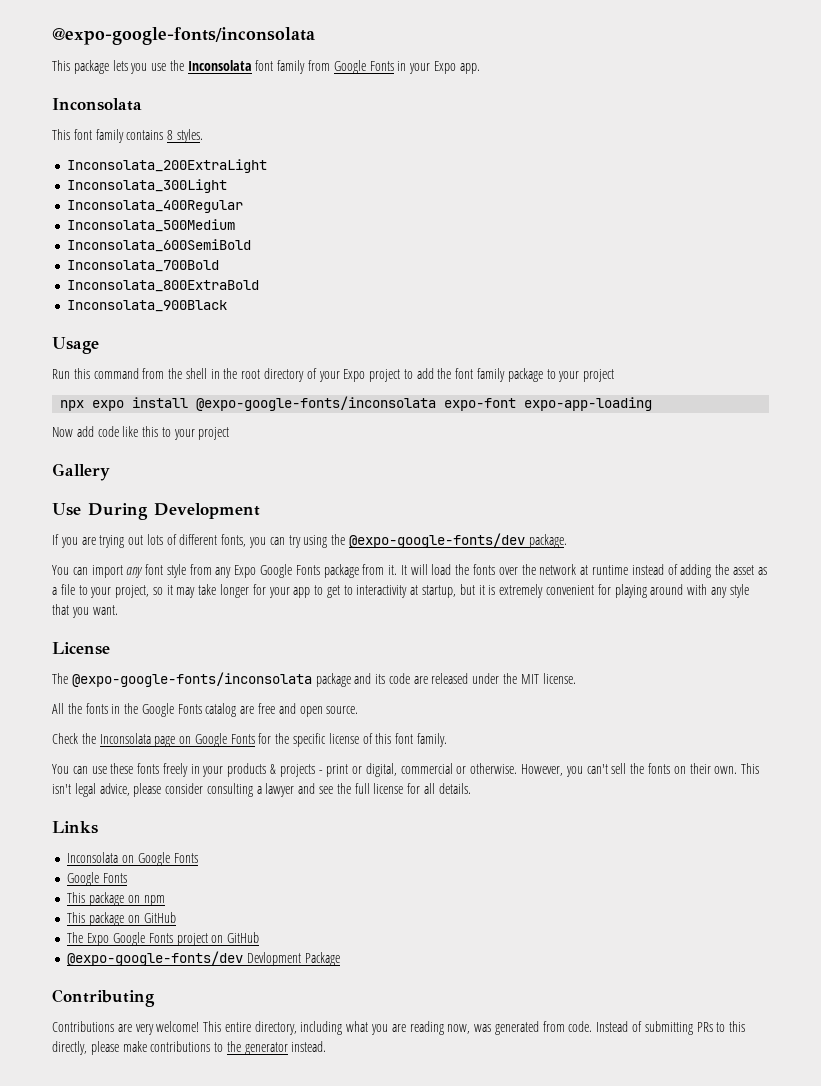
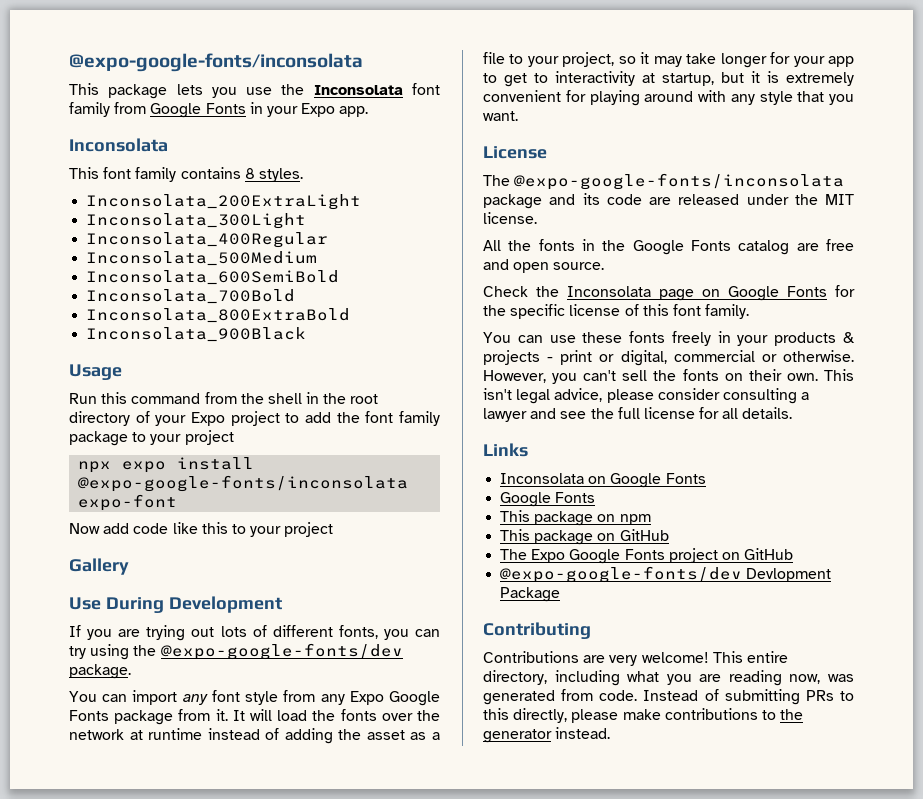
[524,397,653,411] expo-app-loading -> (178, 502) none

